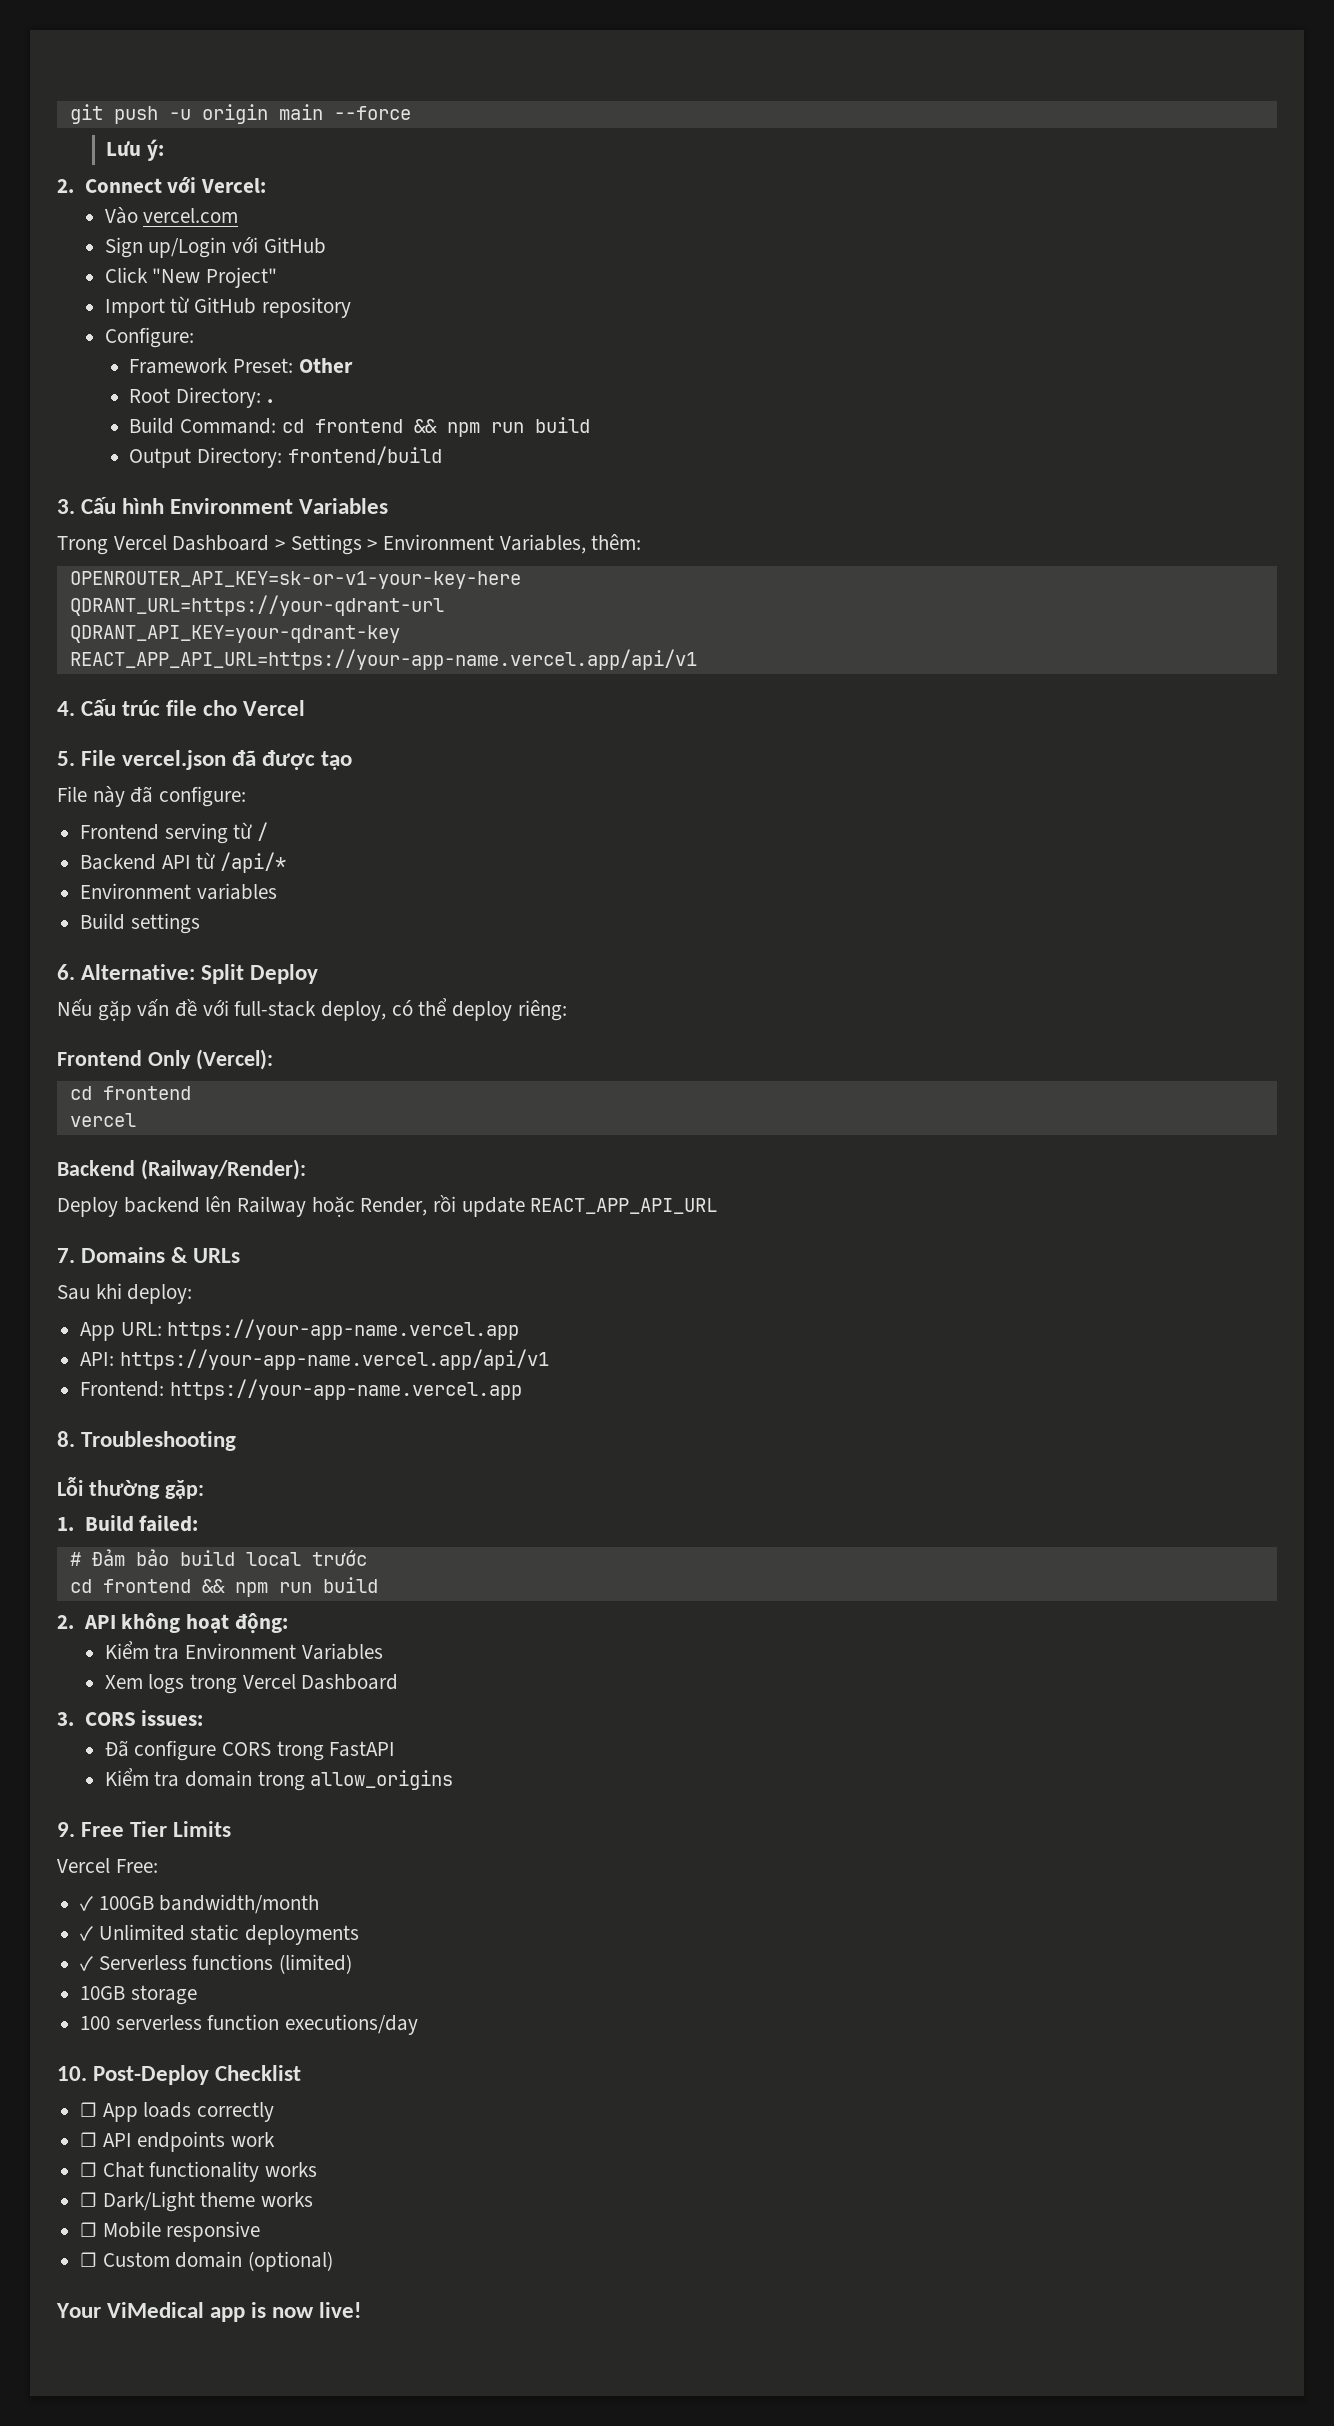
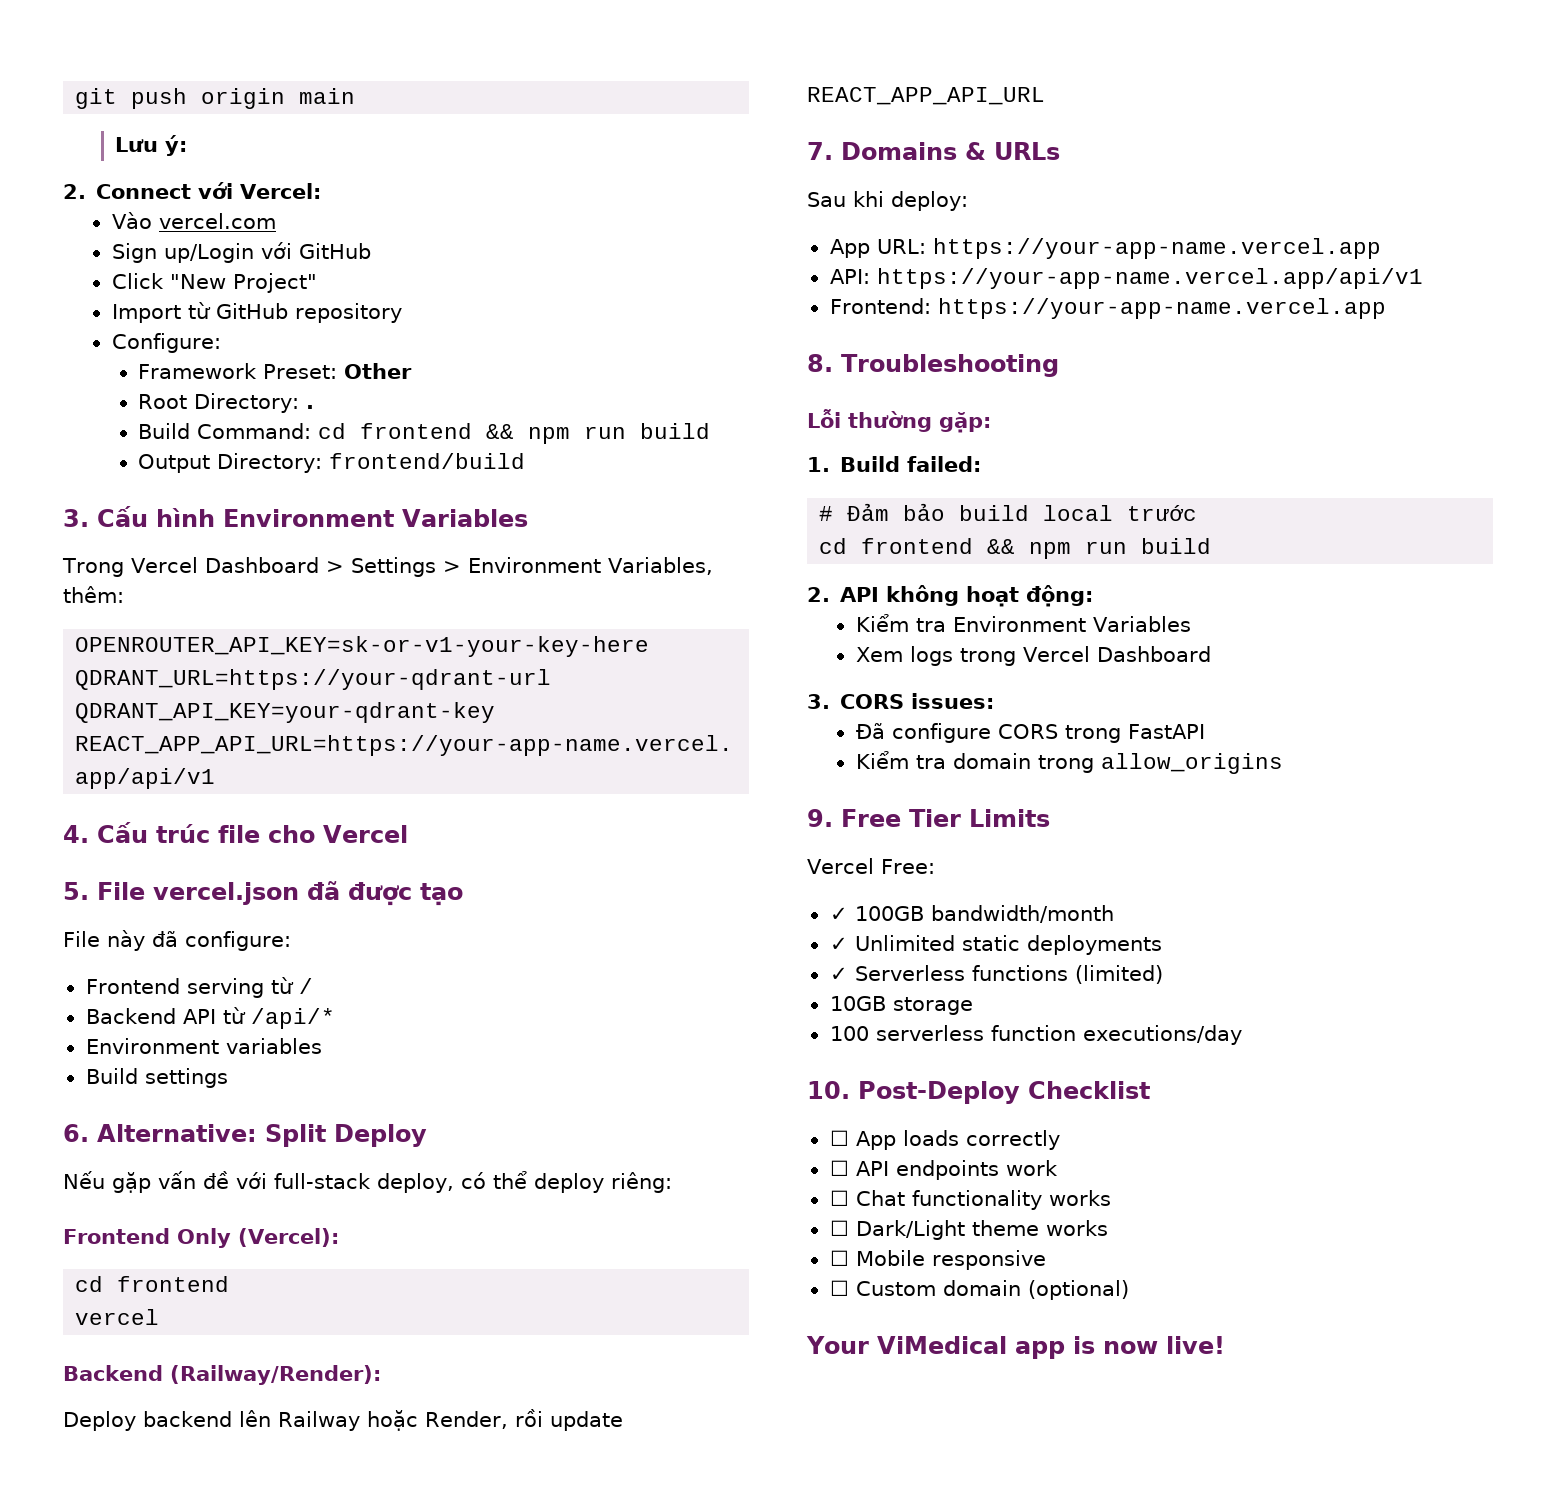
[168,109,191,120] -u -> (188, 98) none
[333,106,411,120] --force -> (356, 96) none

